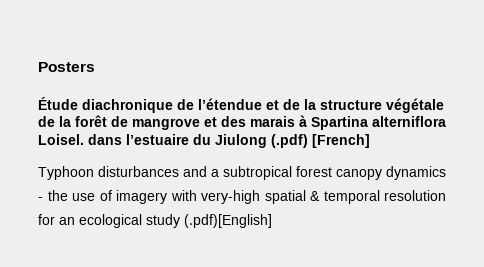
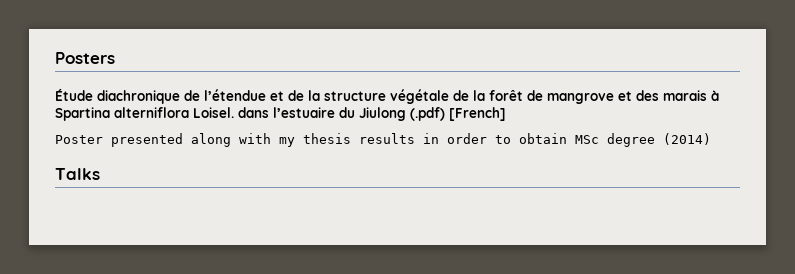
[38,166,446,180] [38,190,446,204] [38,214,272,228] Typhoon disturbances and a subtropical forest canopy dynamics - the use of imagery with very-high spatial & temporal resolution for an ecological study (.pdf)[English] -> [55,133,711,147] [55,168,100,180] Poster presented along with my thesis results in order to obtain MSc degree (2014) // Talks

